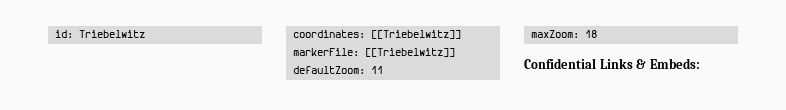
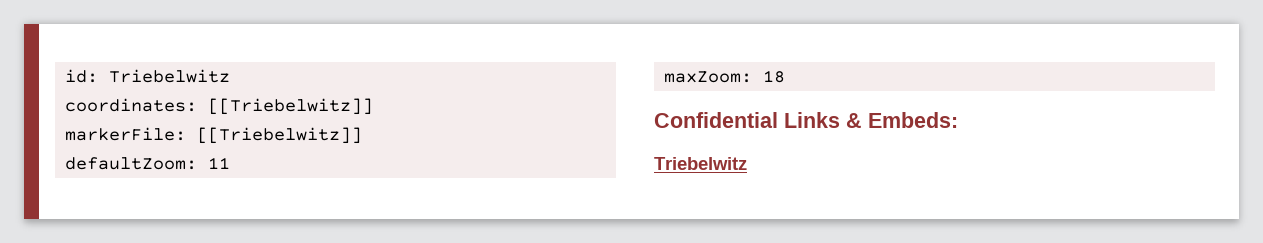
(700, 63) none -> [654,157,747,170] // Triebelwitz

